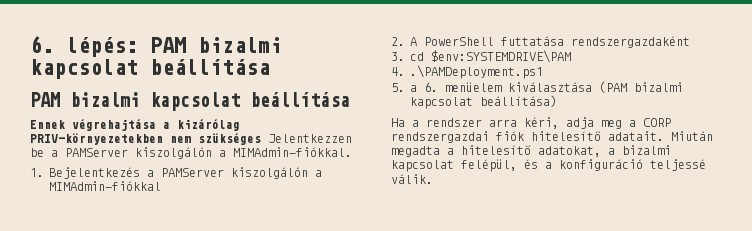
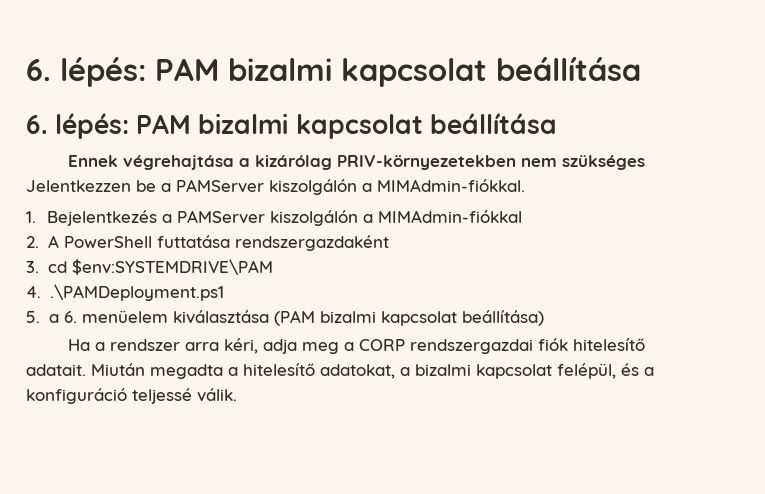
[30,36,282,57] [30,59,270,79] 6. lépés: PAM bizalmi kapcsolat beállítása // -> [26,57,641,87] [26,113,130,139] 6. lépés: PAM bizalmi kapcsolat beállítása // 6. lépés:

